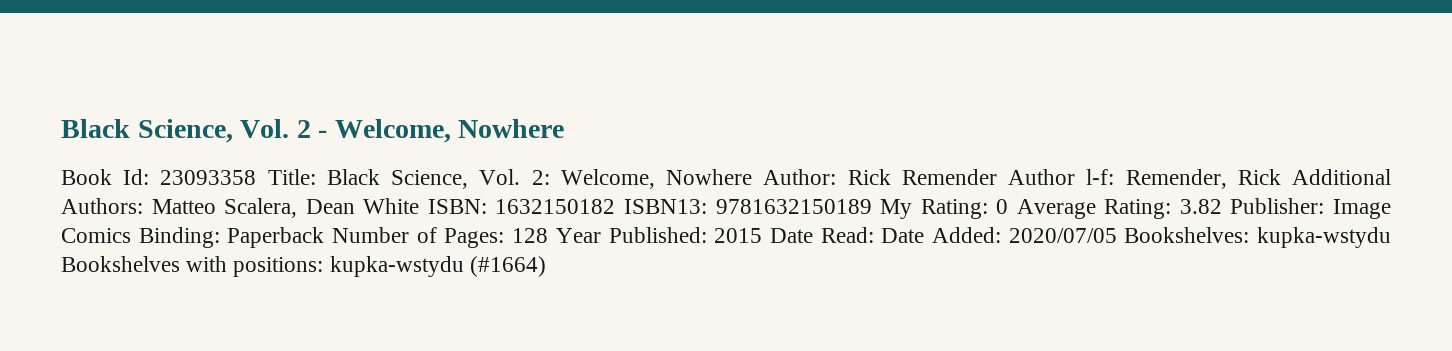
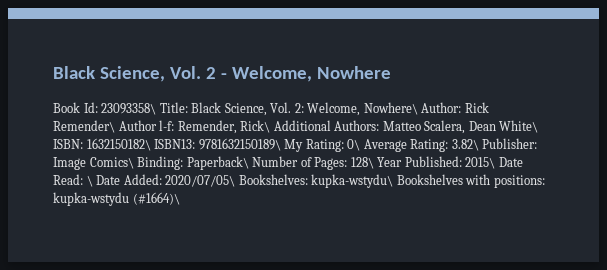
[160,170,257,185] 23093358 -> [101,103,157,115] 23093358\
[666,169,753,185] Nowhere -> [363,102,418,115] Nowhere\
[901,169,997,185] Remender -> [53,120,115,133] Remender\
[1237,169,1281,185] Rick -> [240,120,271,133] Rick\
[363,198,872,214] White ISBN: 1632150182 ISBN13: 9781632150189 -> [499,120,539,133] [53,138,281,151] White\ ISBN: 1632150182\ ISBN13: 9781632150189\
[996,199,1009,214] 0 -> [347,139,361,151] 0\
[1179,199,1222,214] 3.82 -> [451,139,479,151] 3.82\
[61,227,325,248] Comics Binding: Paperback -> [89,156,249,170] Comics\ Binding: Paperback\
[512,228,549,243] 128 -> [350,157,374,169] 128\
[714,228,763,243] 2015 -> [465,157,496,169] 2015\
(874, 235) none -> [86,176,93,187] \
[1008,227,1391,248] 2020/07/05 Bookshelves: kupka-wstydu -> [165,174,394,188] 2020/07/05\ Bookshelves: kupka-wstydu\
[469,256,546,277] (#1664) -> [132,192,180,205] (#1664)\

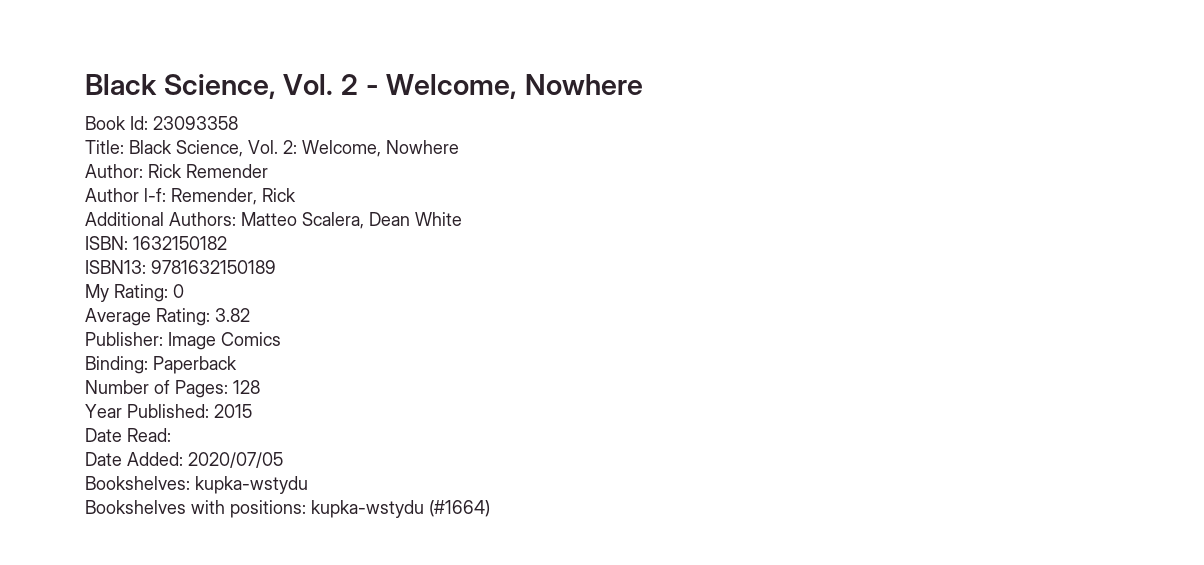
[101,103,157,115] 23093358\ -> [153,116,238,130] 23093358 //
[363,102,418,115] Nowhere\ -> [386,140,459,154] Nowhere //
[53,120,115,133] Remender\ -> [186,164,268,178] Remender //
[240,120,271,133] Rick\ -> [262,188,296,202] Rick //
[499,120,539,133] [53,138,281,151] White\ ISBN: 1632150182\ ISBN13: 9781632150189\ -> [415,212,462,226] [85,236,227,250] [85,260,276,274] White // ISBN: 1632150182 // ISBN13: 9781632150189 //
[347,139,361,151] 0\ -> [173,284,184,298] 0 //
[451,139,479,151] 3.82\ -> [215,308,250,322] 3.82 //
[89,156,249,170] Comics\ Binding: Paperback\ -> [221,332,281,346] [85,356,237,374] Comics // Binding: Paperback //
[350,157,374,169] 128\ -> [233,380,260,394] 128 //
[465,157,496,169] 2015\ -> [214,404,252,418] 2015 //
[86,176,93,187] \ -> (171, 435) //
[165,174,394,188] 2020/07/05\ Bookshelves: kupka-wstydu\ -> [188,452,283,468] [85,476,308,494] 2020/07/05 // Bookshelves: kupka-wstydu //
[132,192,180,205] (#1664)\ -> [429,500,490,517] (#1664)

